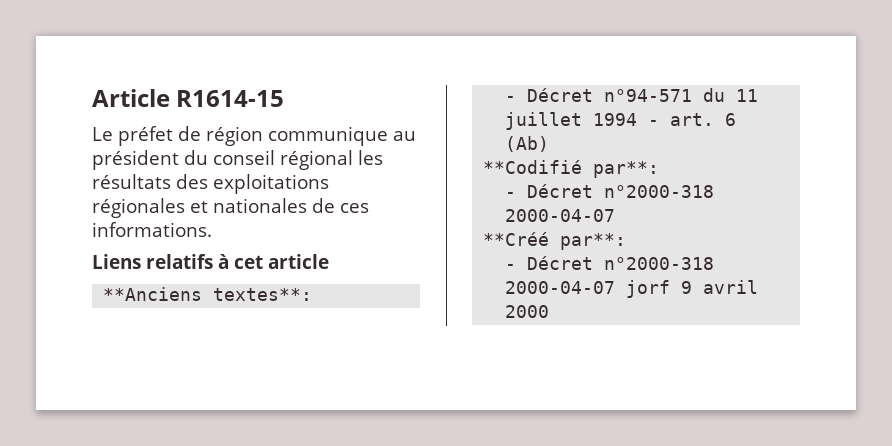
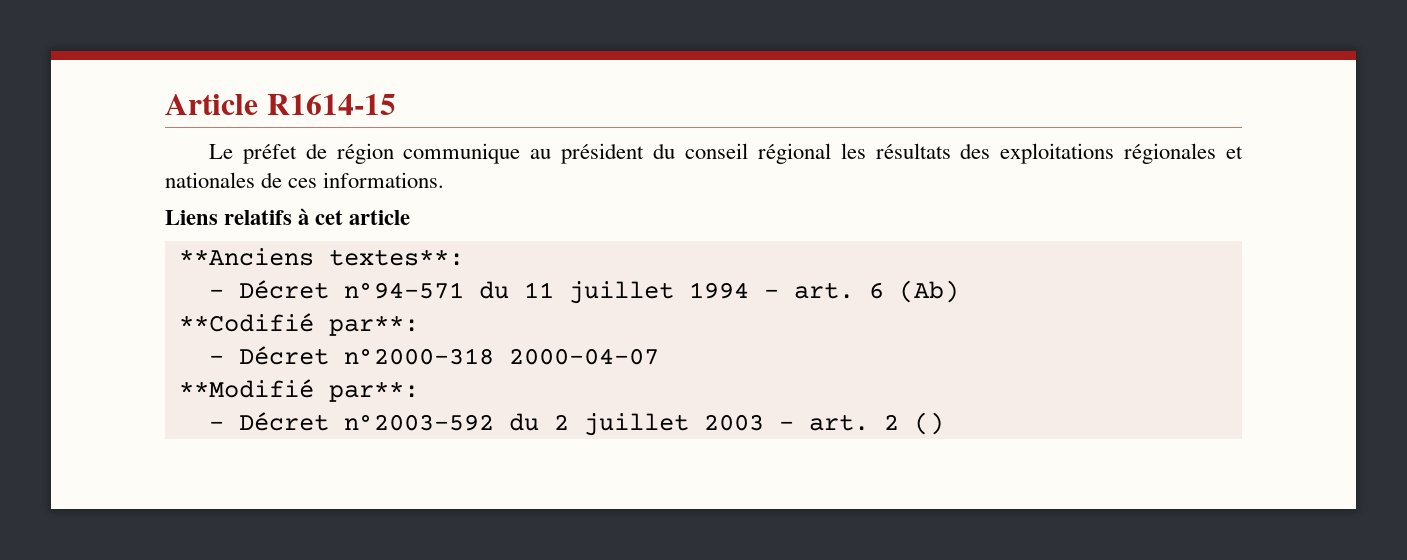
[483,232,627,250] [505,256,715,270] [505,280,759,298] [505,305,550,318] **Créé par**: // - Décret n°2000-318 2000-04-07 jorf 9 avril 2000 -> [178,379,419,402] [208,412,944,436] **Modifié par**: // - Décret n°2003-592 du 2 juillet 2003 - art. 2 ()

